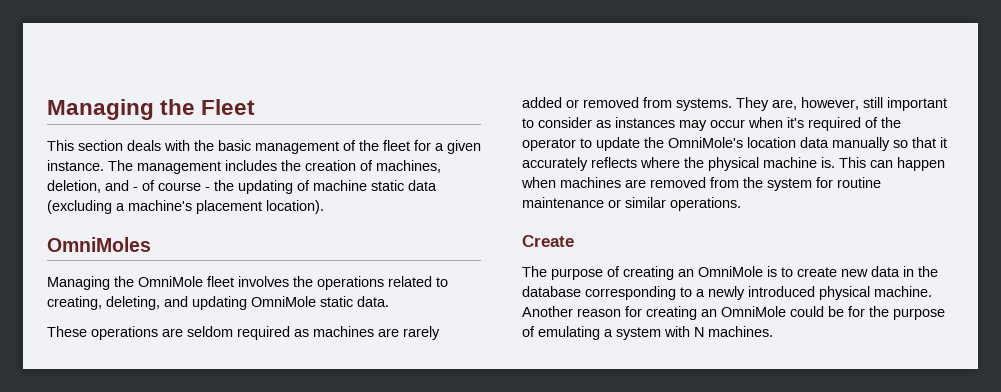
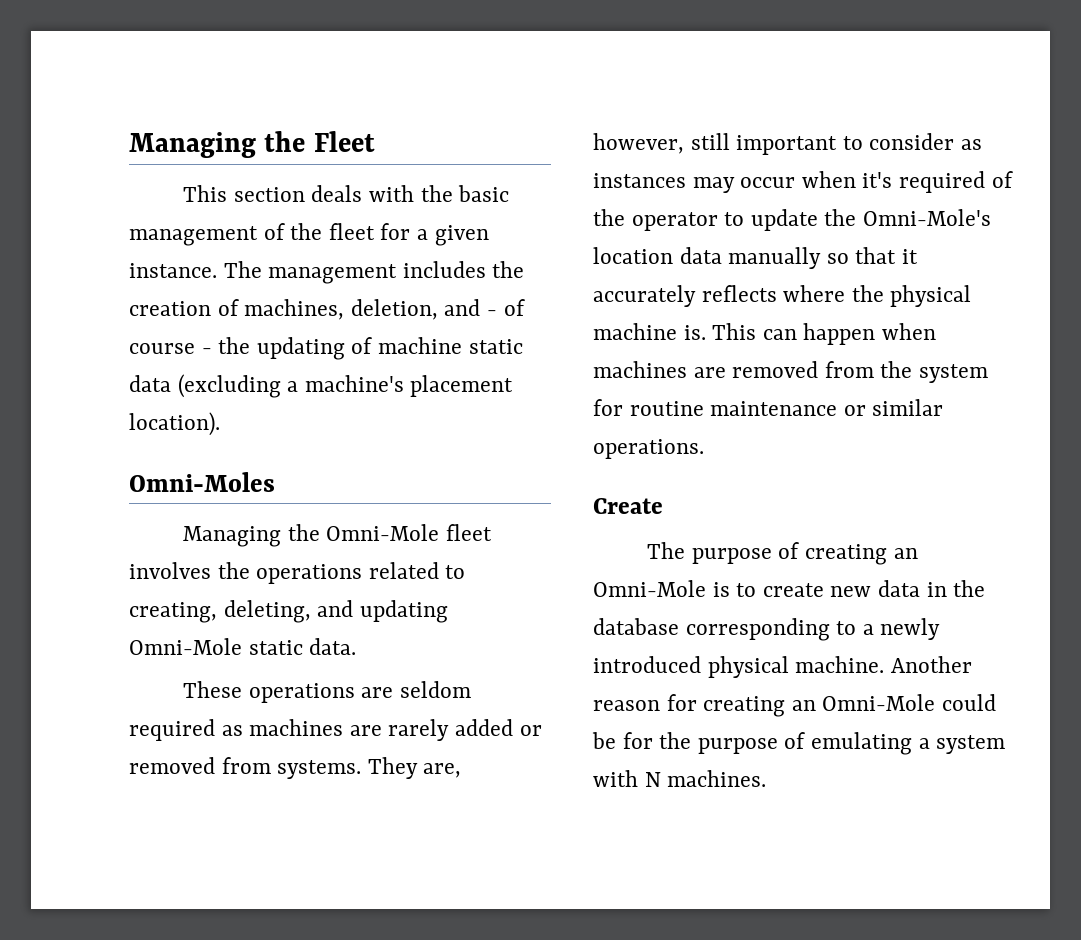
[47,237,151,252] [47,276,203,290] OmniMoles // Managing the OmniMole -> [129,472,275,492] [183,524,440,547] Omni-Moles // Managing the Omni-Mole
[251,296,316,307] OmniMole -> [129,638,242,655] Omni-Mole
[668,137,743,148] OmniMole's -> [863,209,992,226] Omni-Mole's
[698,266,763,277] OmniMole -> [593,580,706,597] Omni-Mole
[721,306,786,317] OmniMole -> [822,694,936,711] Omni-Mole

